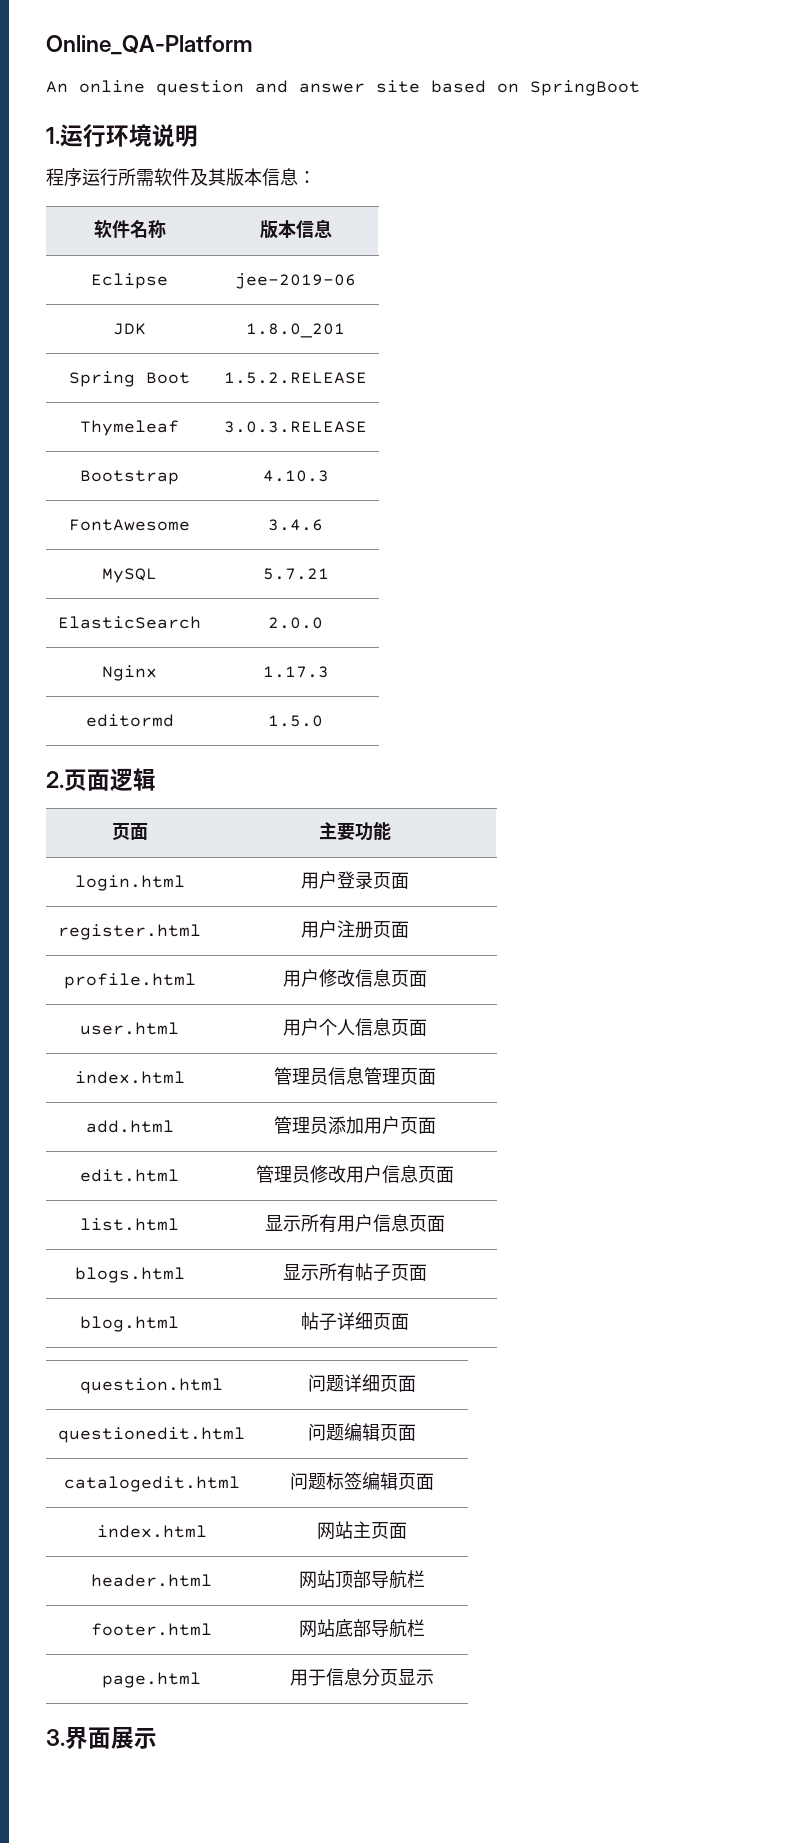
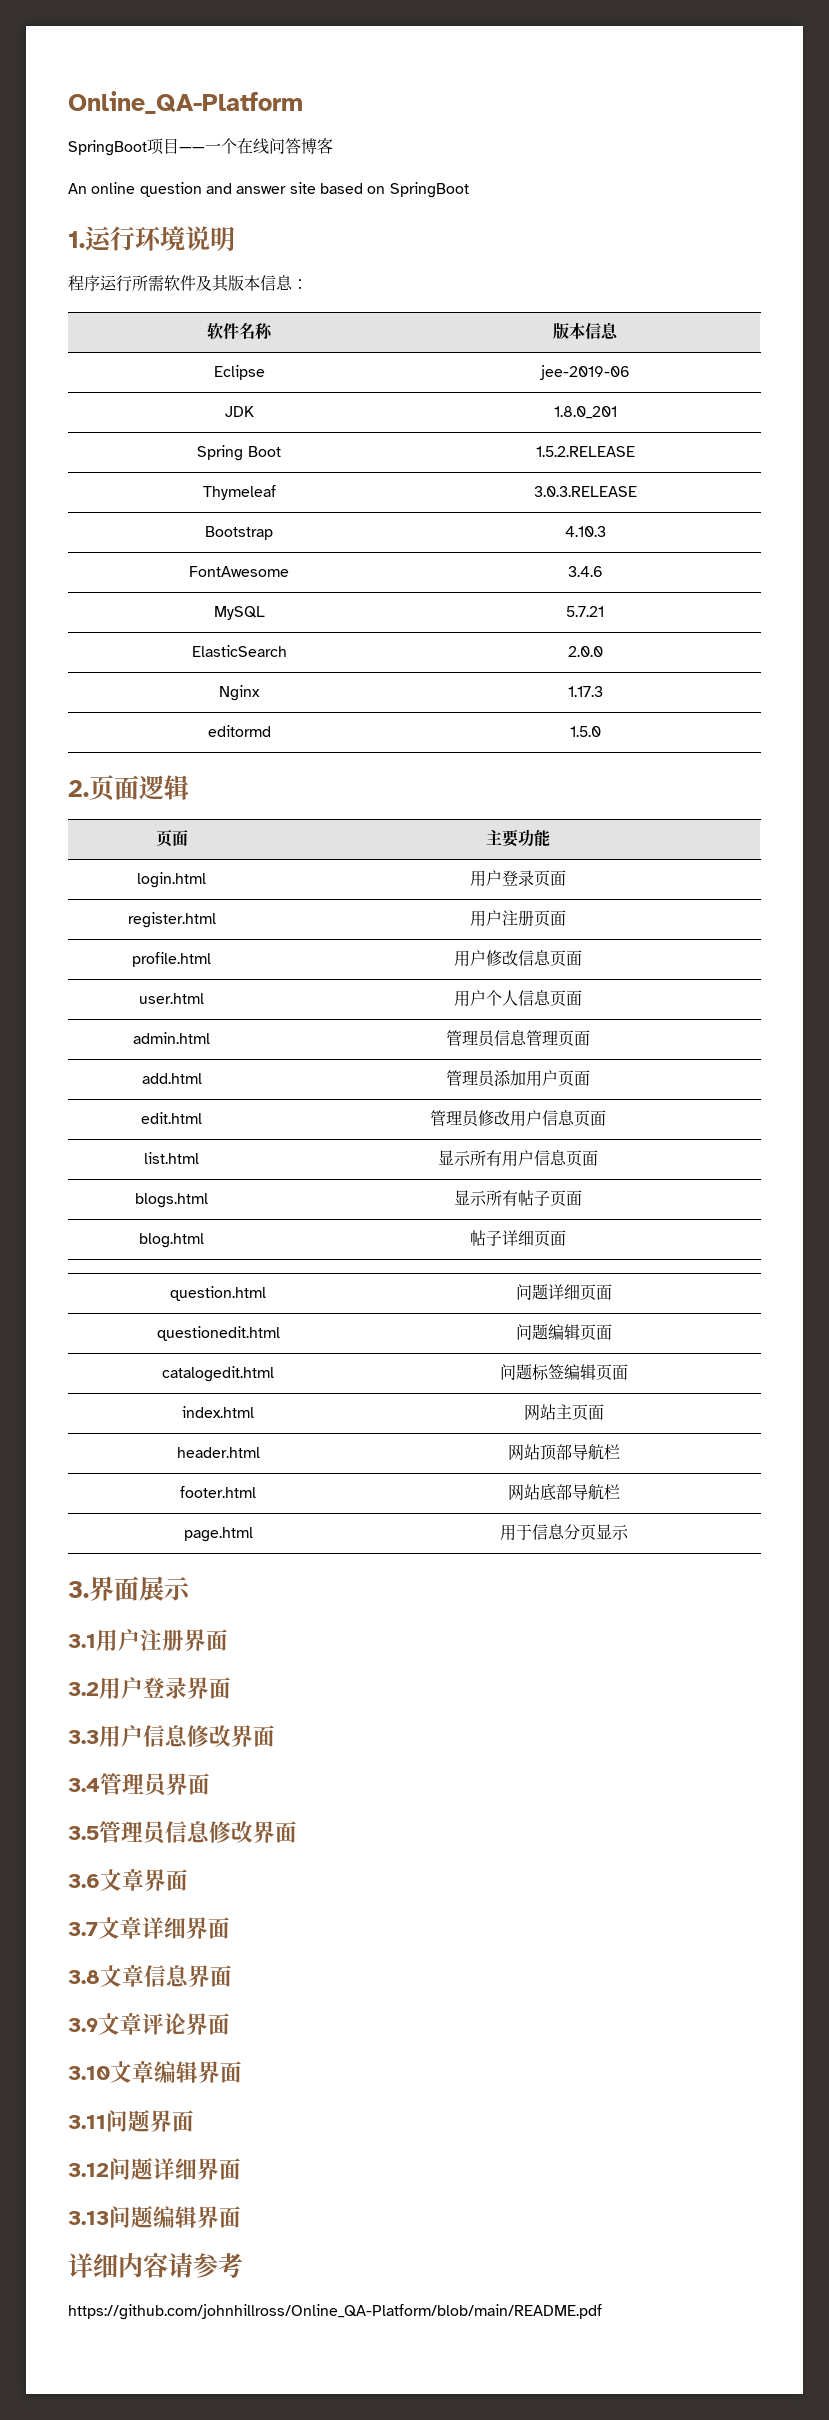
(253, 45) none -> [68,137,333,156] // SpringBoot项目——一个在线问答博客
[74,1071,185,1084] index.html -> [133,1032,210,1044] admin.html
(157, 1738) none -> [68,1629,228,1651] [68,1677,231,1699] [68,1725,275,1747] [68,1773,210,1797] [68,1821,297,1845] [68,1869,188,1891] [68,1917,230,1939] [68,1965,232,1987] [68,2013,230,2035] [68,2061,242,2083] [68,2109,194,2132] [68,2157,241,2180] [68,2205,241,2228] [68,2253,243,2278] [68,2304,602,2320] // 3.1用户注册界面 // 3.2用户登录界面 // 3.3用户信息修改界面 // 3.4管理员界面 // 3.5管理员信息修改界面 // 3.6文章界面 // 3.7文章详细界面 // 3.8文章信息界面 // 3.9文章评论界面 // 3.10文章编辑界面 // 3.11问题界面 // 3.12问题详细界面 // 3.13问题编辑界面 // 详细内容请参考 // https://github.com/johnhillross/Online_QA-Platform/blob/main/README.pdf

